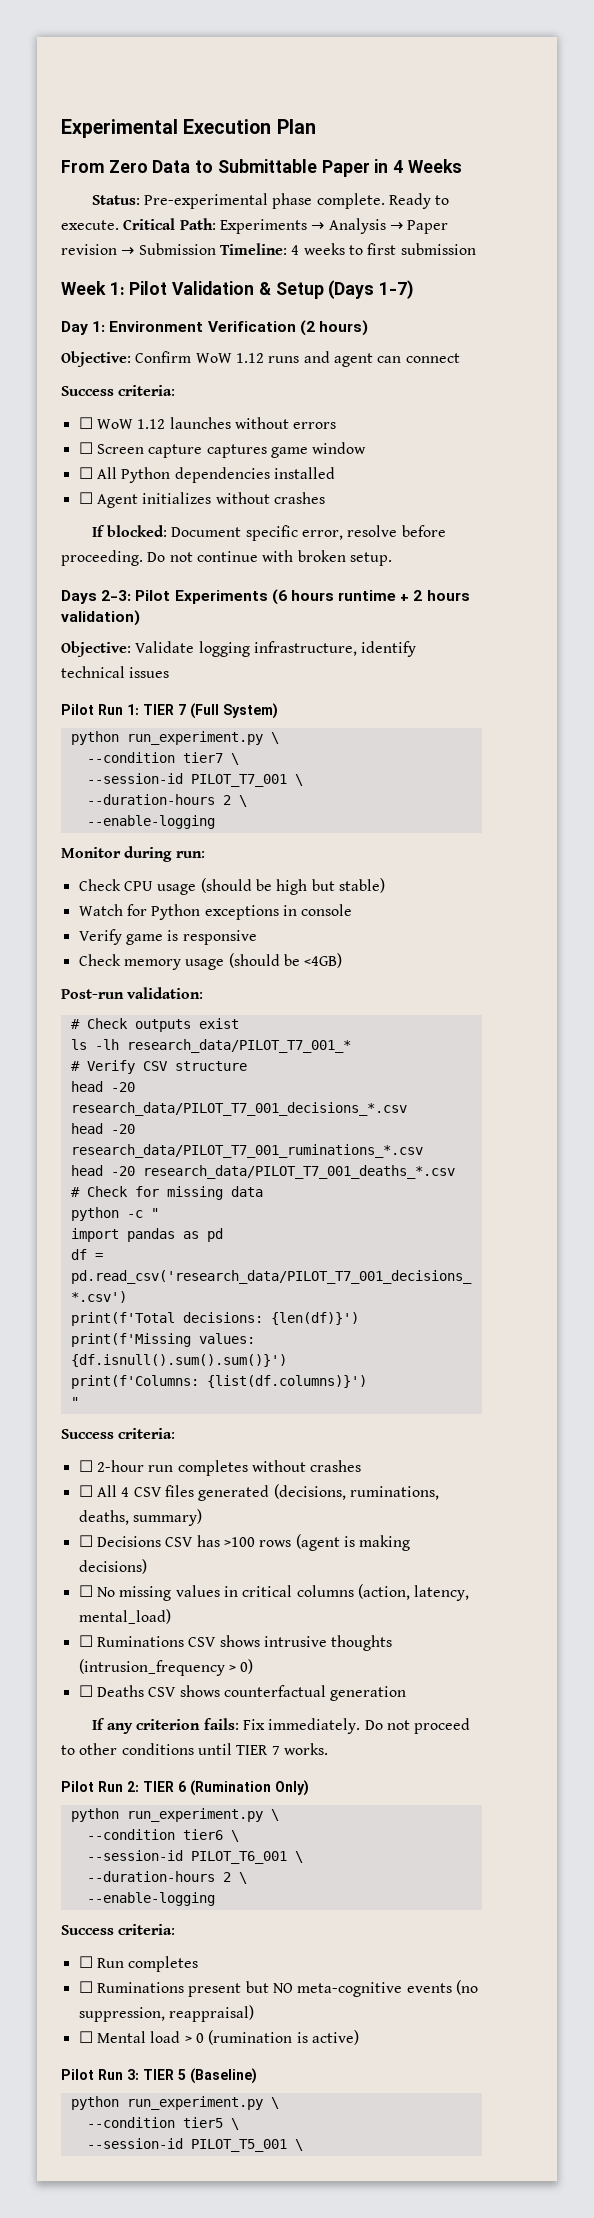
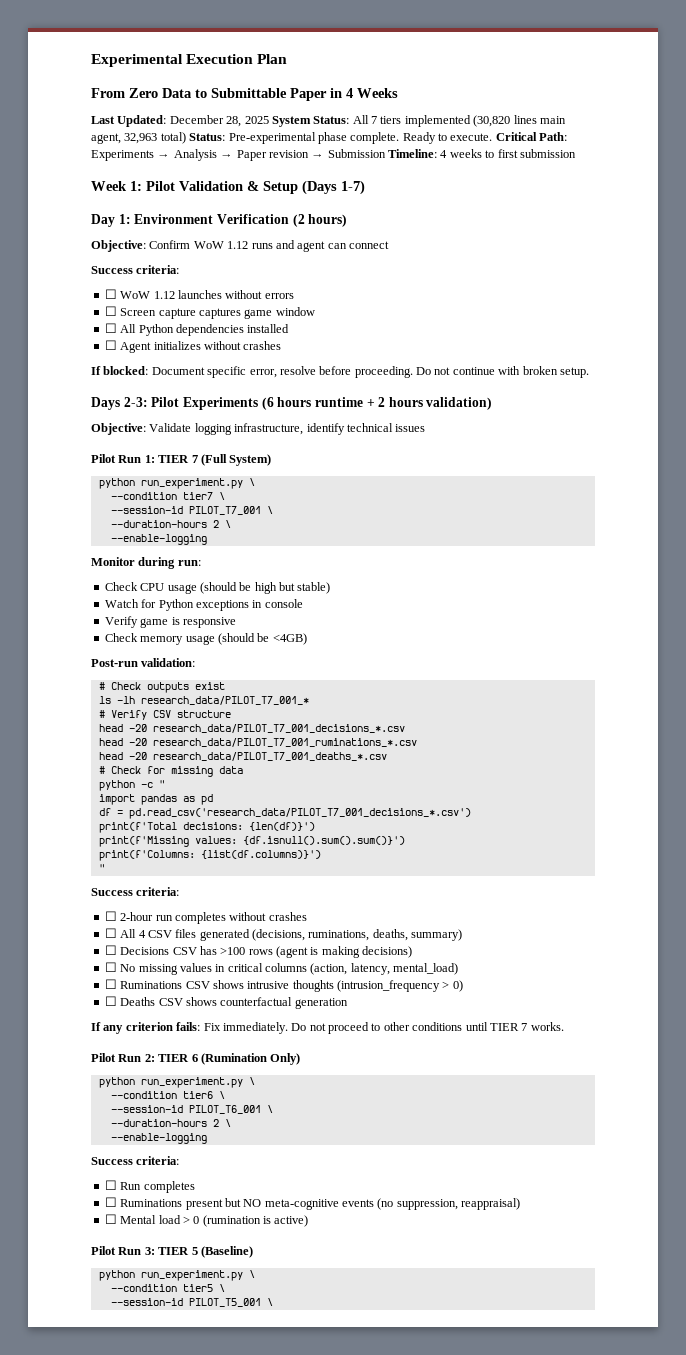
(462, 166) none -> [91,115,566,127] [91,132,186,144] Last Updated: December 28, 2025 System Status: All 7 tiers implemented (30,820 lines main agent, 32,963 total)

